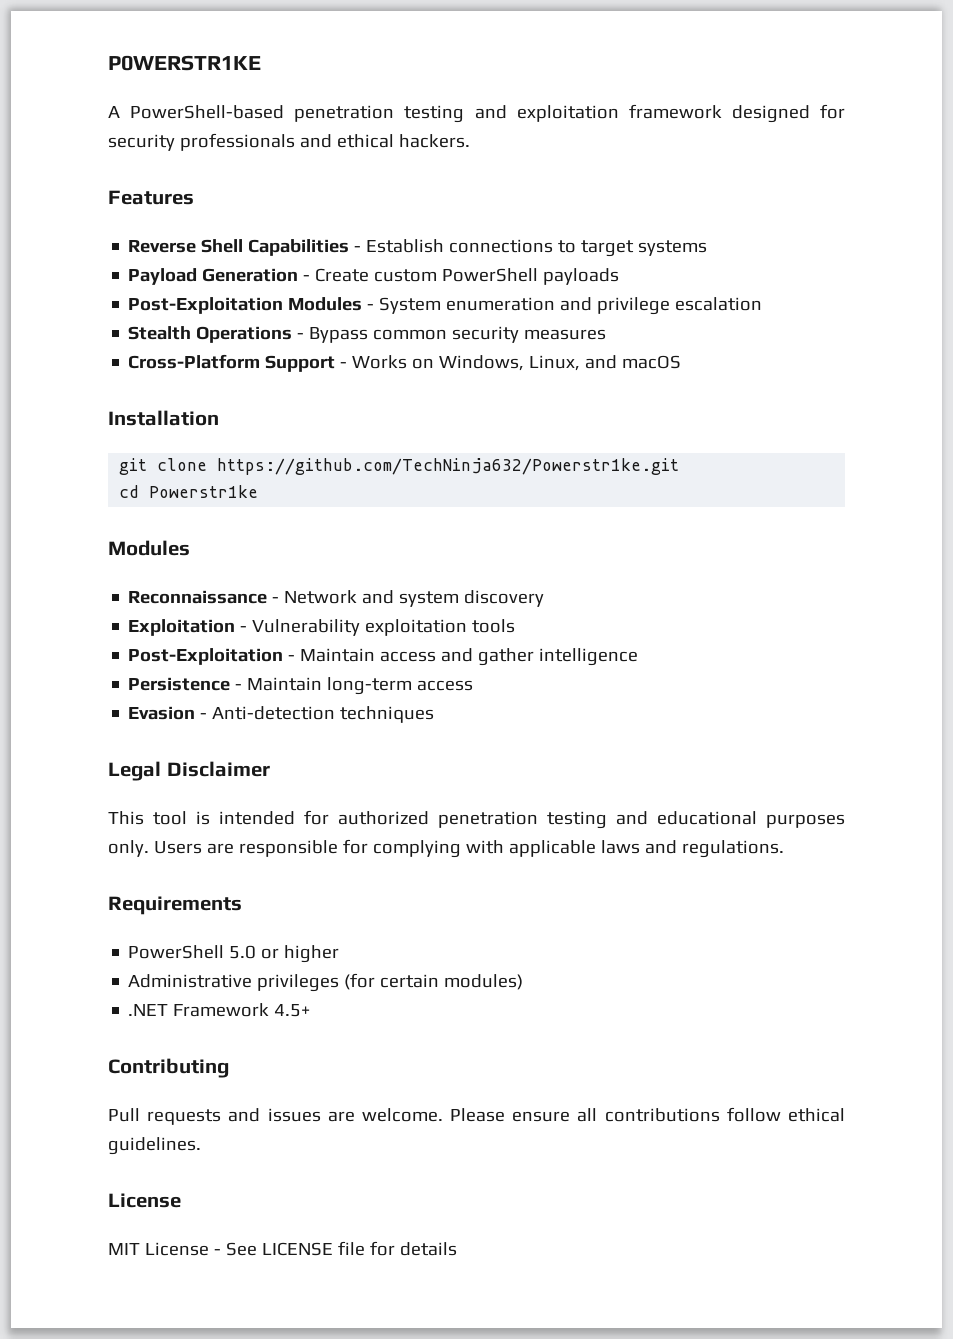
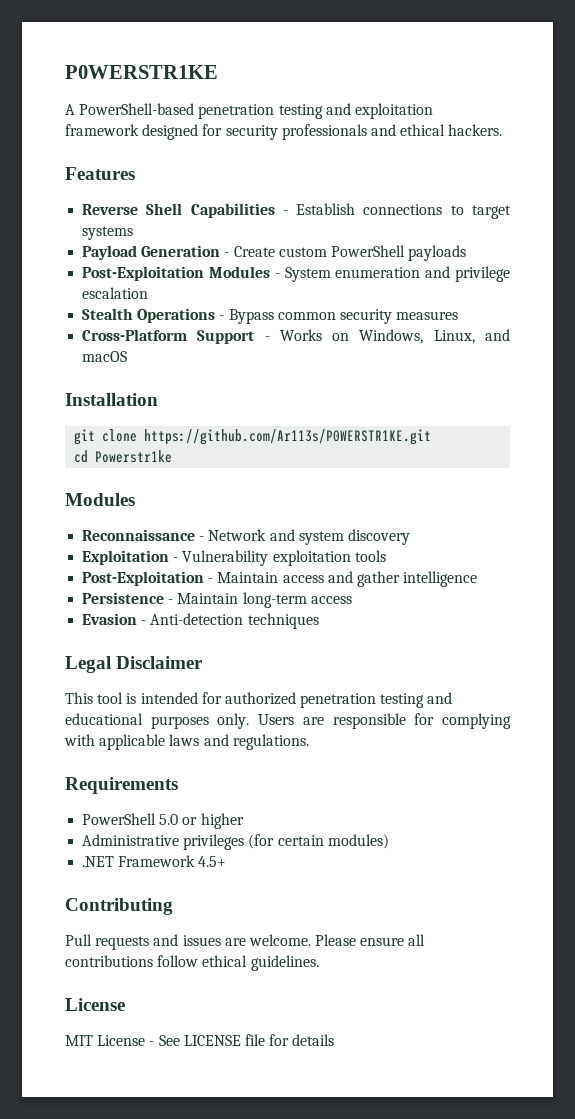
[217,458,680,475] https://github.com/TechNinja632/Powerstr1ke.git -> [144,429,432,445] https://github.com/Ar113s/P0WERSTR1KE.git

